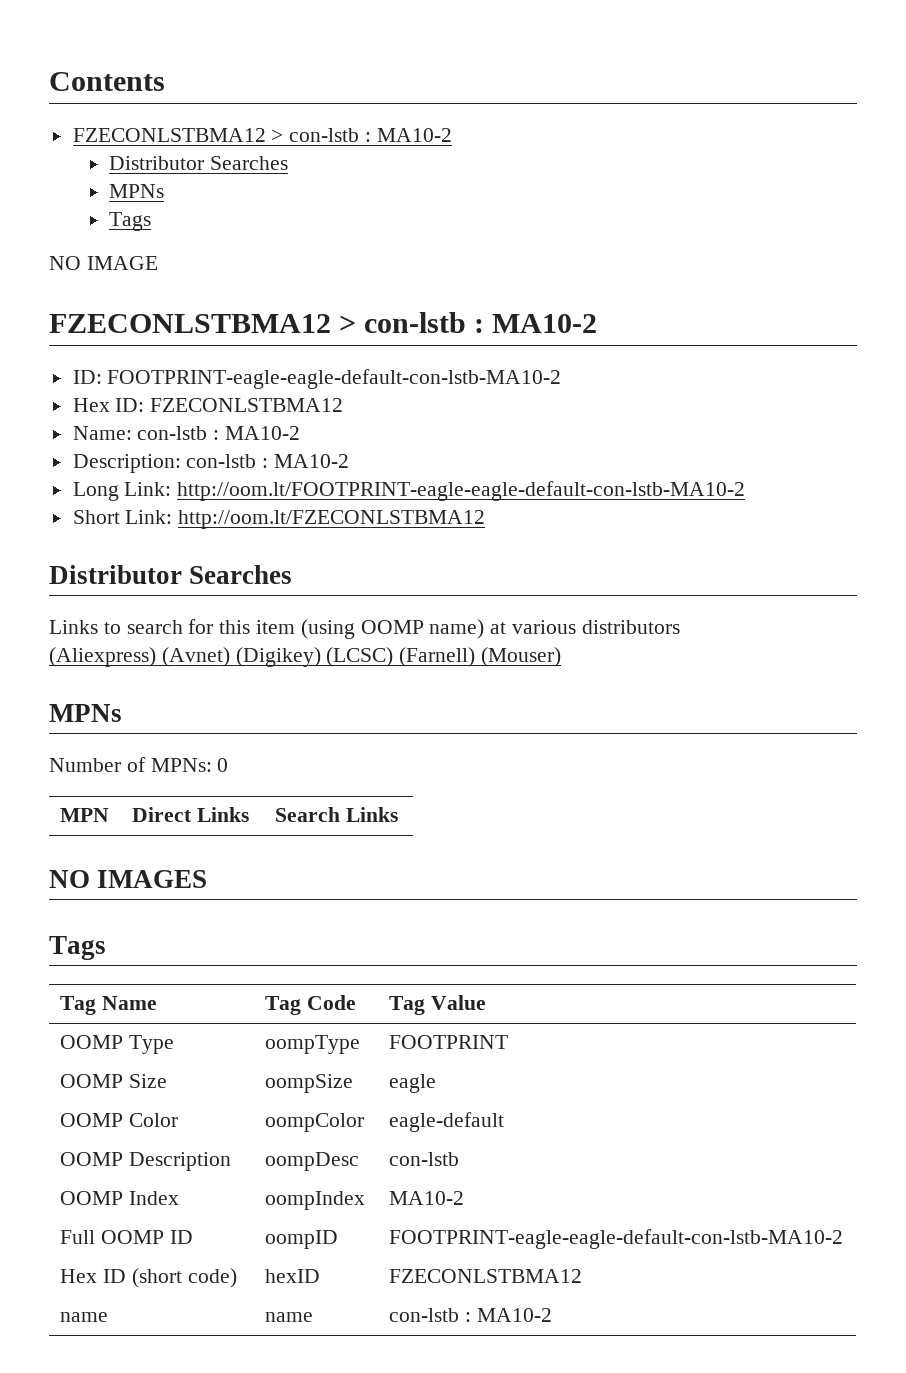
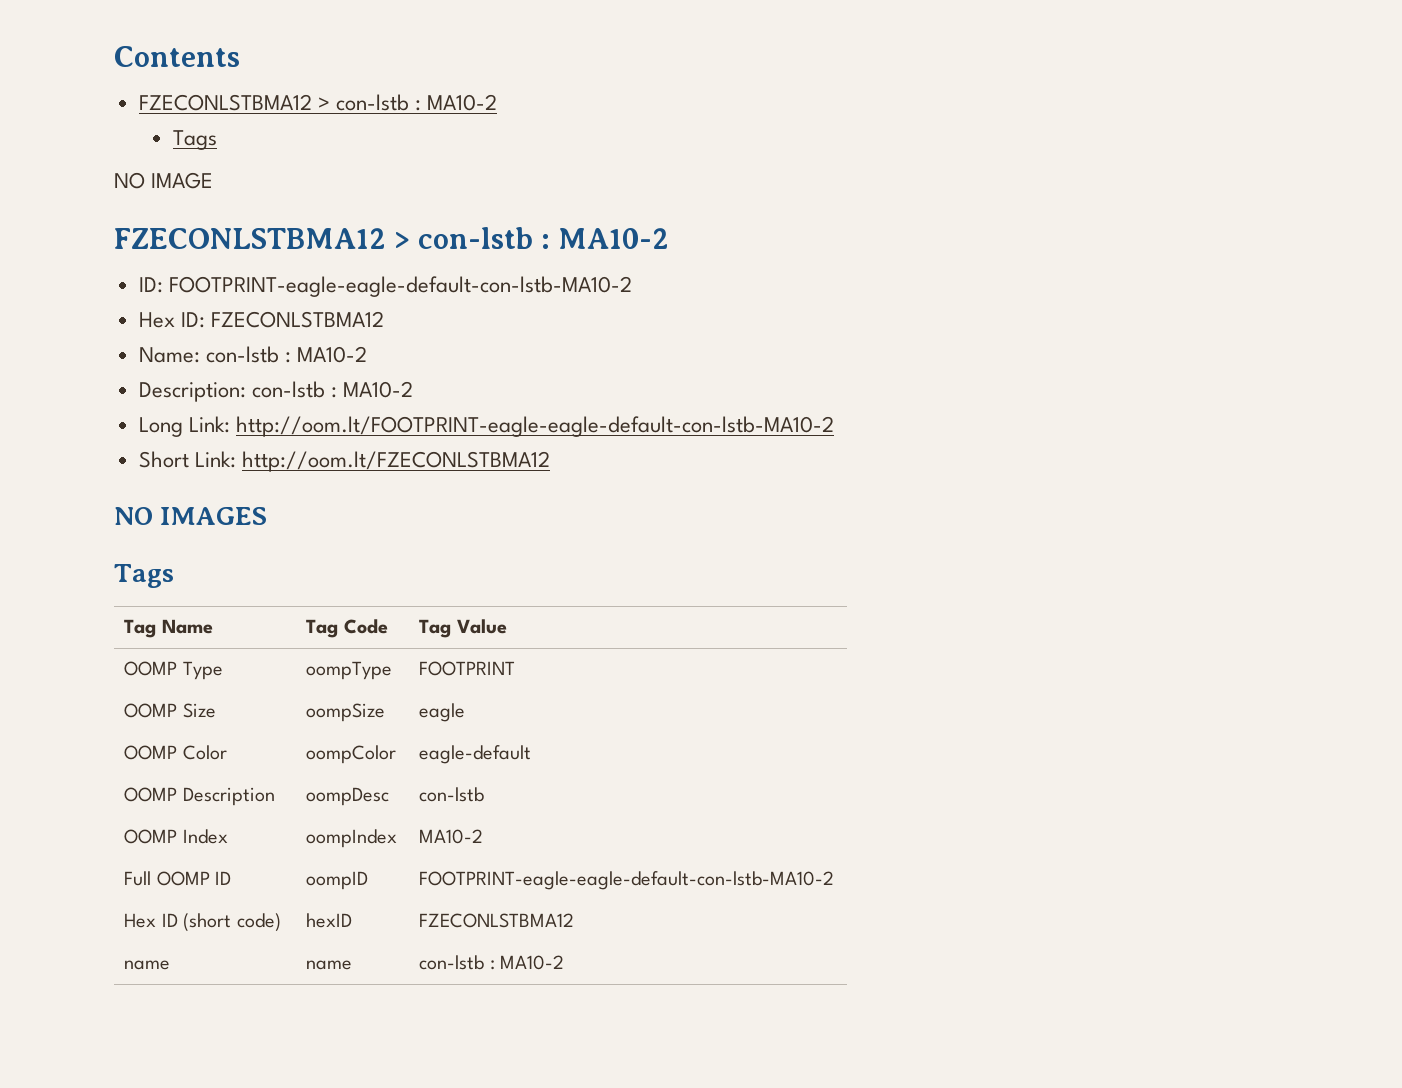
[109,156,289,170] [109,184,165,198] // Distributor Searches // MPNs -> (498, 102) none
[49,565,293,584] [49,619,680,639] [49,647,562,667] [49,704,122,722] [49,757,229,772] [60,808,110,822] [132,807,250,822] [275,807,399,822] // Distributor Searches // Links to search for this item (using OOMP name) at various distributors // (Aliexpress) (Avnet) (Digikey) (LCSC) (Farnell) (Mouser) // MPNs // Number of MPNs: 0 // MPN | Direct Links | Search Links -> (550, 461) none

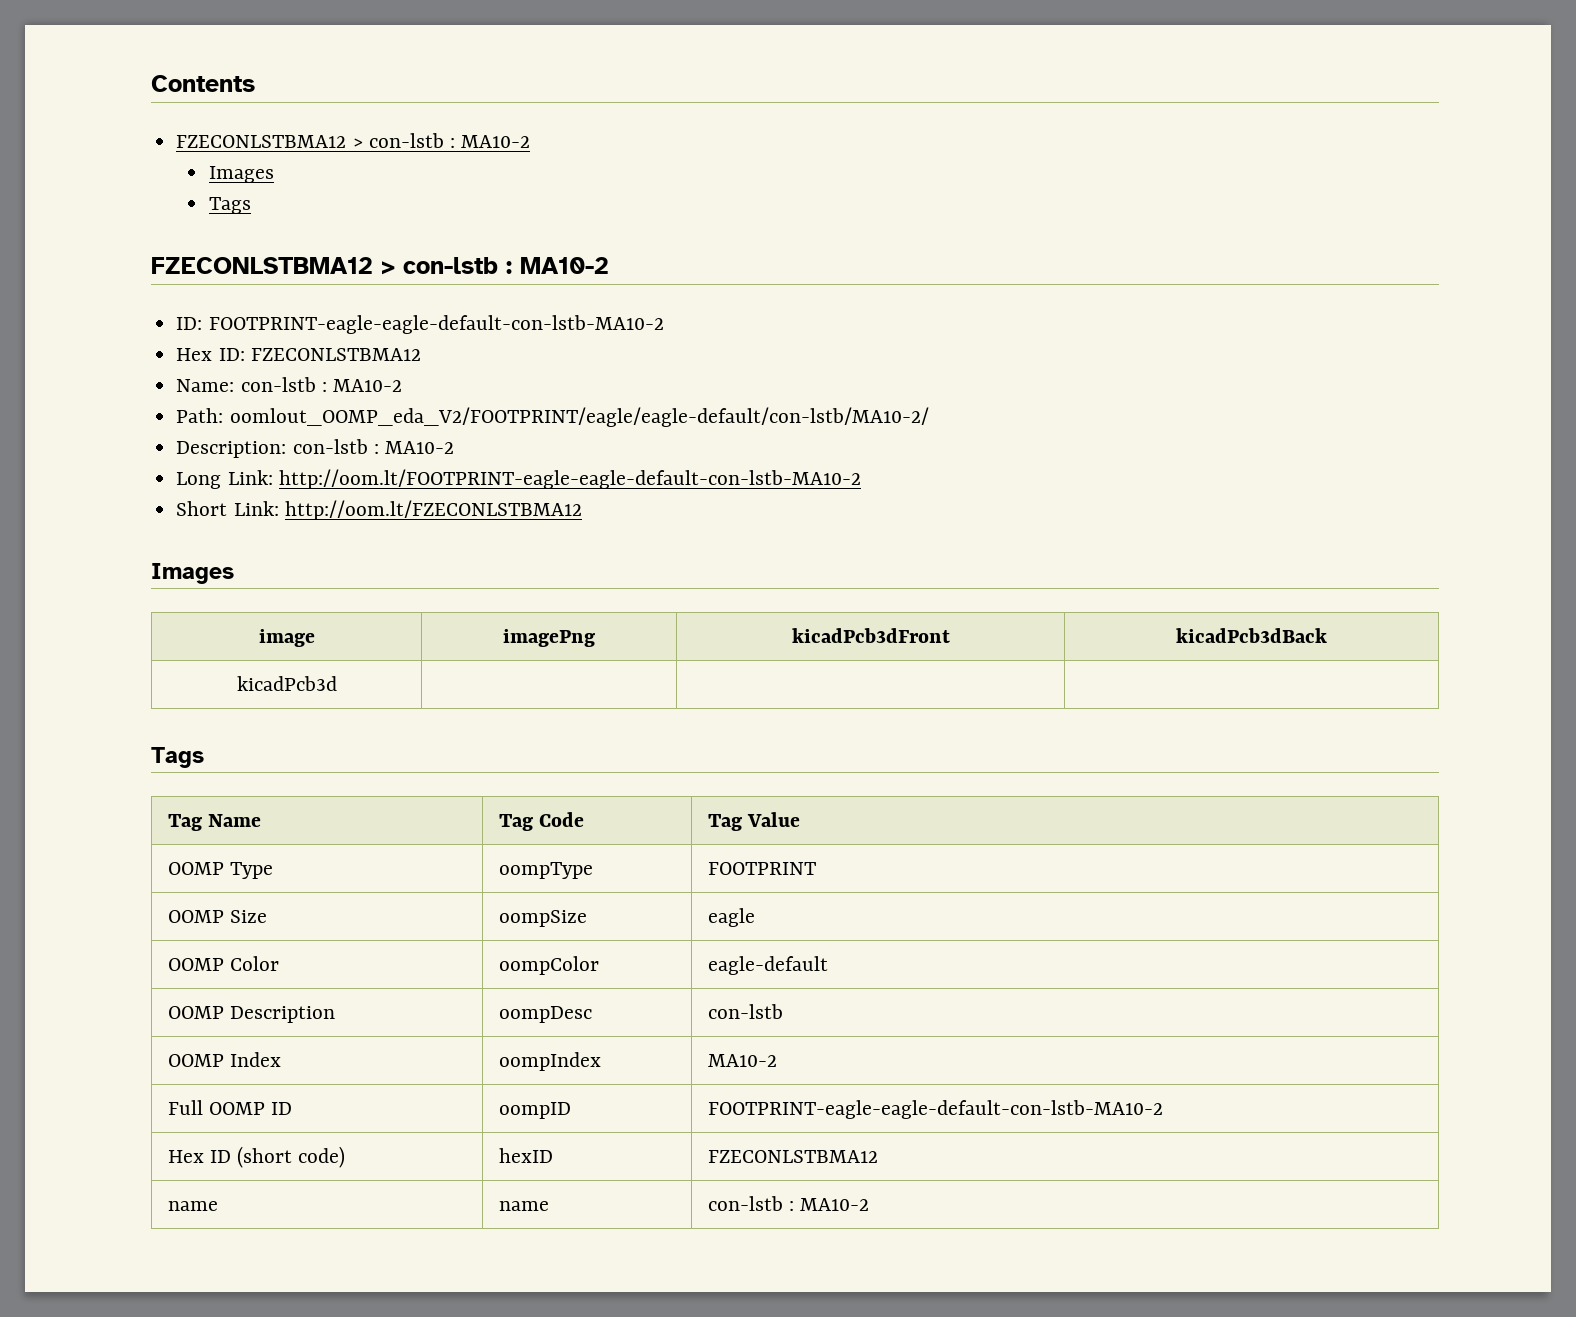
[172,130,217,150] [114,172,214,189] // Tags // NO IMAGE -> [208,166,274,183] [208,197,251,214] // Images // Tags
(367, 354) none -> [176,407,929,427] // Path: oomlout_OOMP_eda_V2/FOOTPRINT/eagle/eagle-default/con-lstb/MA10-2/
[114,507,268,525] NO IMAGES -> [151,563,234,584] [258,629,315,647] [503,629,595,647] [791,628,950,643] [1176,628,1327,643] [236,676,337,691] Images // image | imagePng | kicadPcb3dFront | kicadPcb3dBack // kicadPcb3d | | |

